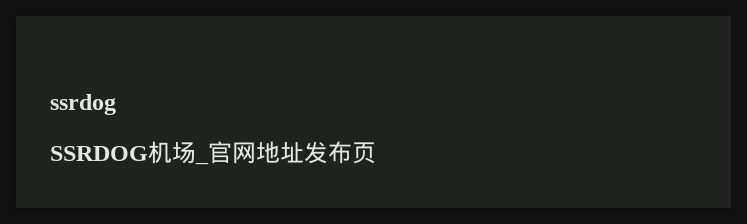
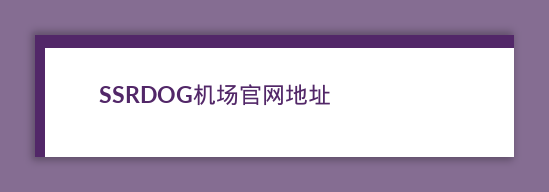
[50,94,116,115] ssrdog // -> (99, 94) none
[195,161,209,165] _ -> (239, 95) none
[304,141,376,164] 发布页 -> (331, 94) none

